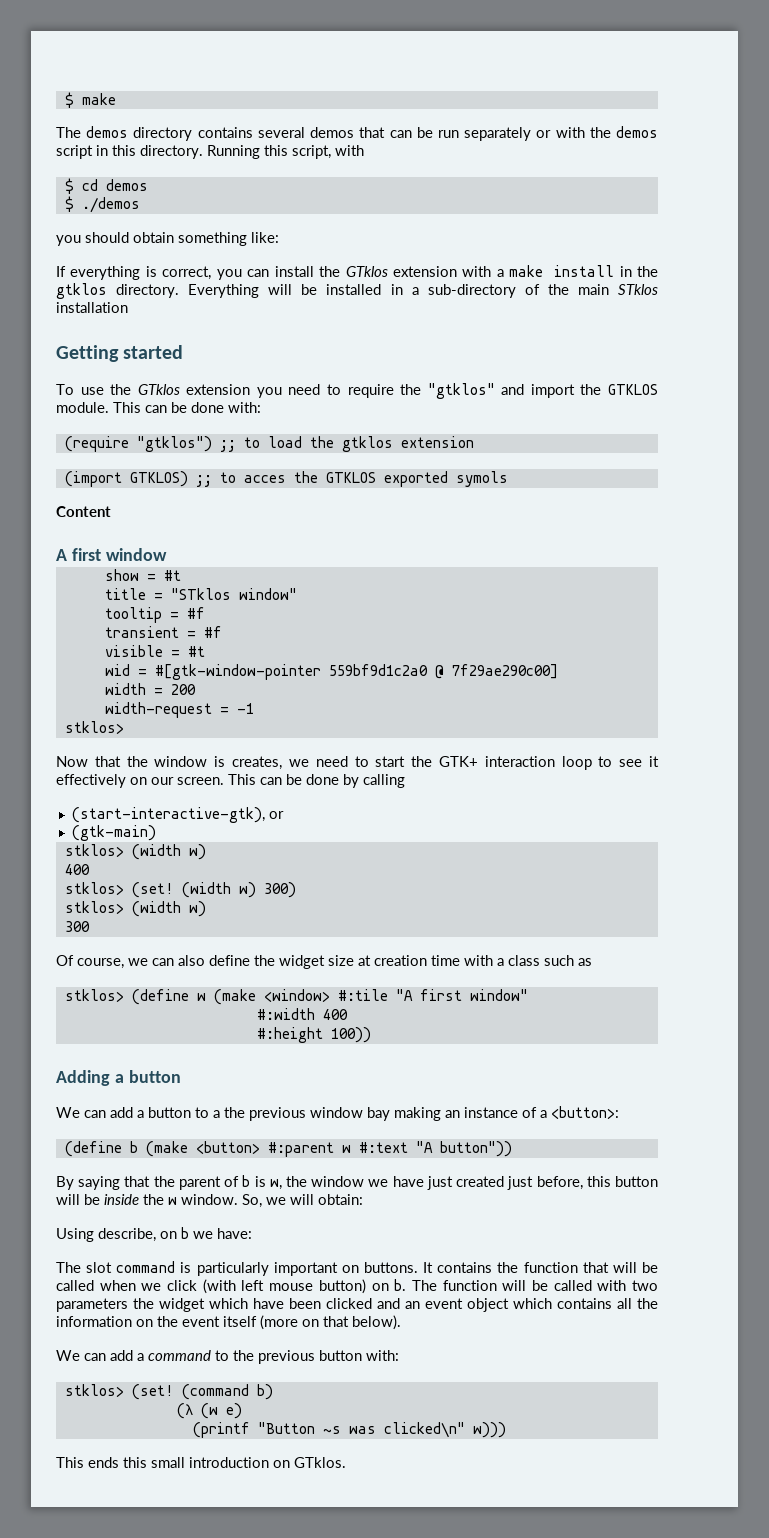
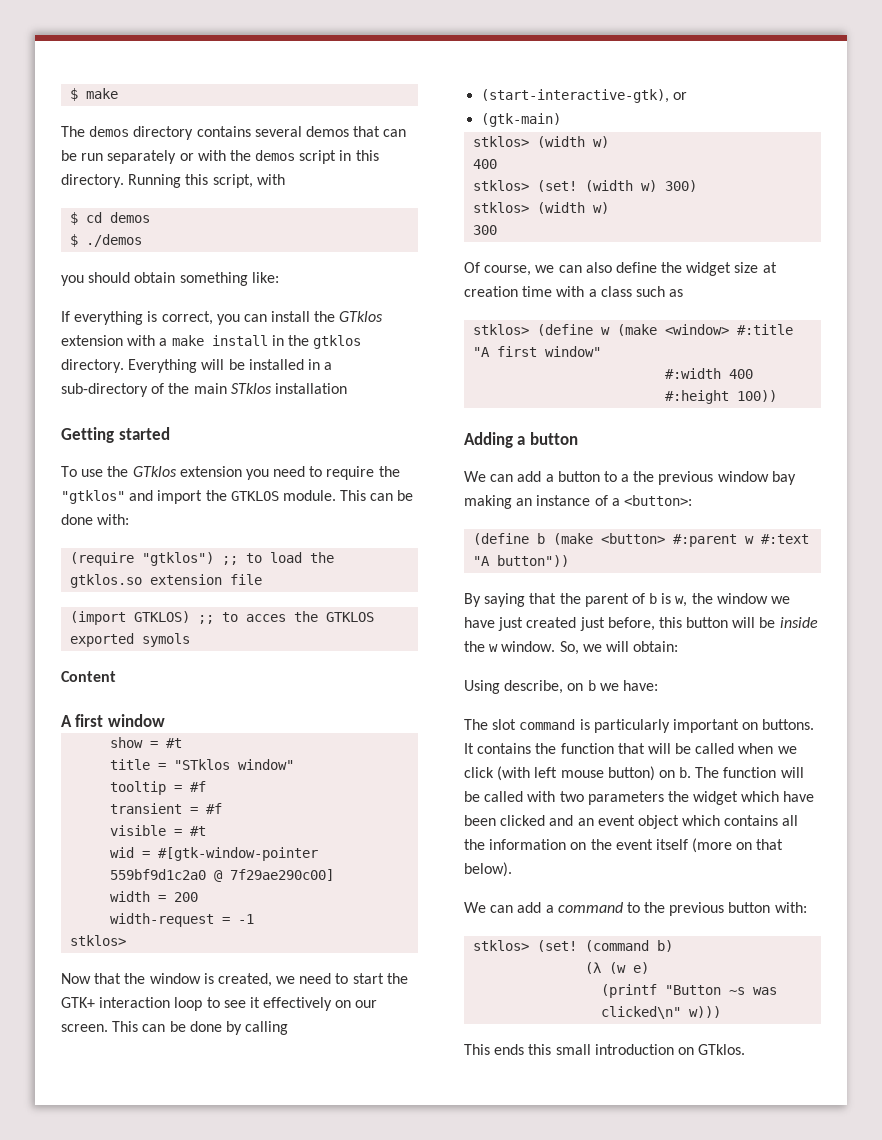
[341,436,474,452] gtklos extension -> [70,574,263,588] gtklos.so extension file
[232,756,283,770] creates, -> [217,973,272,987] created,
[337,989,388,1001] #:tile -> [737,324,794,335] #:title

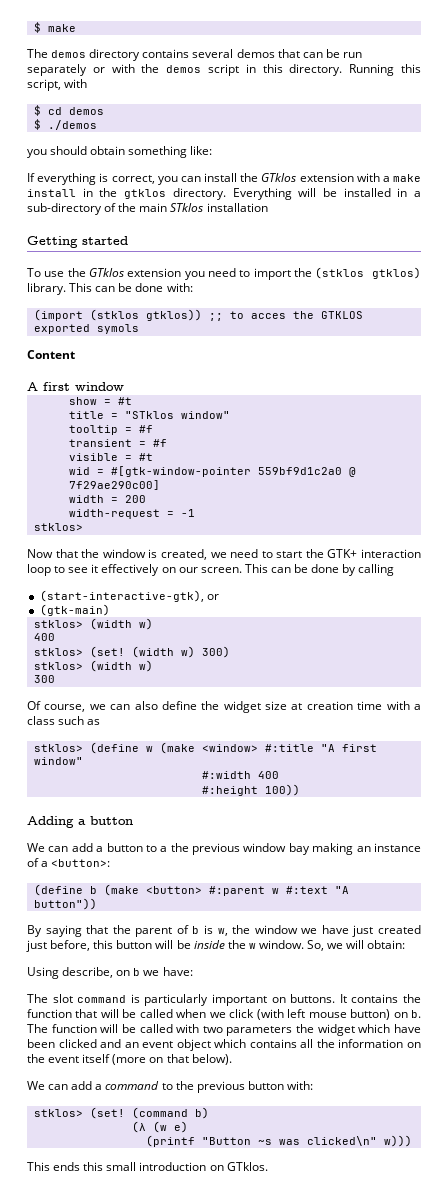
[326,466,400,480] [61,490,336,504] require the "gtklos" and import the GTKLOS module. -> [253,267,421,280] [27,283,66,295] import the (stklos gtklos) library.
[70,552,335,566] [70,574,263,588] // (require "gtklos") ;; to load the gtklos.so extension file -> (193, 287) none
[134,611,191,623] GTKLOS) -> [89,309,202,321] (stklos gtklos))

